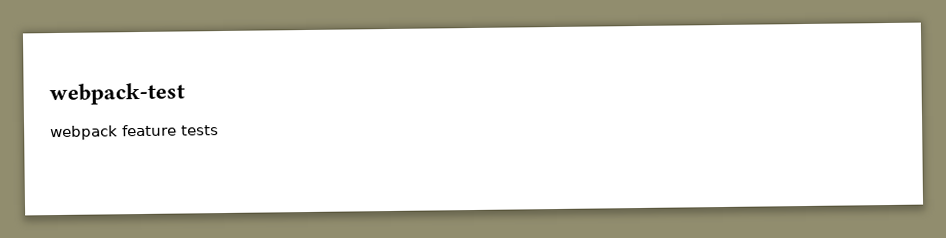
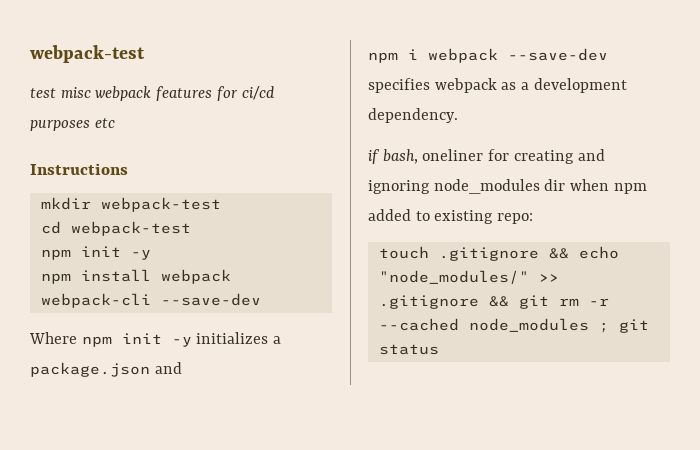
[49,82,185,106] [50,124,219,141] webpack-test // webpack feature tests -> [30,45,145,63] [30,86,275,101] [30,118,115,131] [30,163,128,175] [40,197,221,212] [40,221,191,236] [40,246,151,260] [40,269,231,284] [40,293,261,308] [29,332,282,347] [30,362,182,377] [368,48,608,63] [368,78,627,93] [368,108,458,123] [368,149,605,164] [368,179,647,194] [368,209,534,224] [378,246,619,261] [378,270,559,284] [378,295,609,309] [378,318,649,333] [378,344,439,355] webpack-test // test misc webpack features for ci/cd purposes etc // Instructions // mkdir webpack-test // cd webpack-test // npm init -y // npm install webpack webpack-cli --save-dev // Where npm init -y initializes a package.json and // npm i webpack --save-dev specifies webpack as a development dependency. // if bash, oneliner for creating and ignoring node_modules dir when npm added to existing repo: // touch .gitignore && echo "node_modules/" >> .gitignore && git rm -r --cached node_modules ; git status

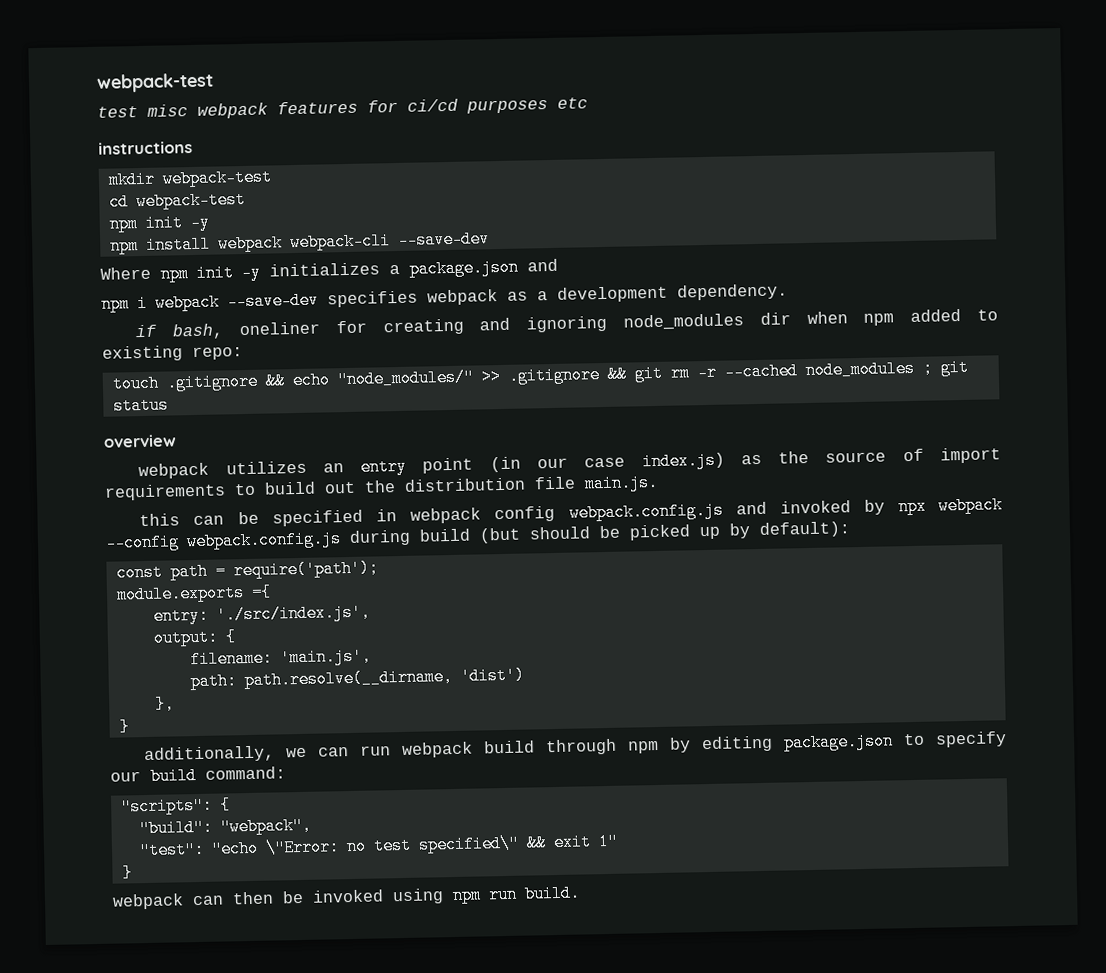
[30,163,128,175] Instructions -> [98,140,193,155] instructions
(439, 349) none -> [103,434,177,448] [138,447,1001,480] [104,473,659,501] [139,496,1003,527] [105,521,851,552] [115,559,379,582] [115,583,272,604] [152,603,371,625] [152,628,237,647] [189,647,372,669] [189,666,525,691] [154,695,175,713] [118,718,130,736] [144,731,1007,764] [110,766,286,785] [120,796,231,816] [138,816,312,838] [138,832,619,860] [121,864,133,882] [112,884,581,910] // overview // webpack utilizes an entry point (in our case index.js) as the source of import requirements to build out the distribution file main.js. // this can be specified in webpack config webpack.config.js and invoked by npx webpack --config webpack.config.js during build (but should be picked up by default): // const path = require('path'); // module.exports ={ // entry: './src/index.js', // output: { // filename: 'main.js', // path: path.resolve(__dirname, 'dist') // }, // } // additionally, we can run webpack build through npm by editing package.json to specify our build command: // "scripts": { // "build": "webpack", // "test": "echo \"Error: no test specified\" && exit 1" // } // webpack can then be invoked using npm run build.

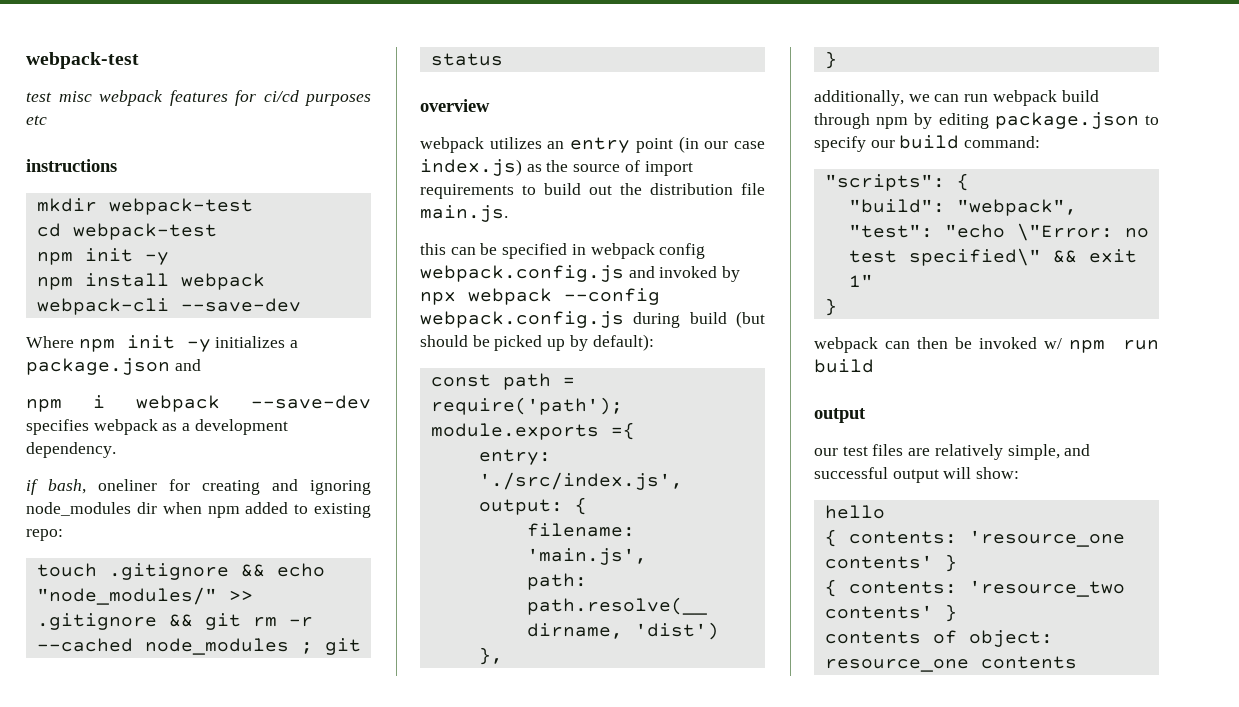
[392,888,444,905] using -> [1044,338,1063,349] w/
[524,884,581,903] build. -> [814,359,874,373] [814,408,866,423] [814,444,1091,460] [814,467,1020,483] [824,505,885,519] [824,529,1125,547] [824,554,957,572] [824,579,1125,597] [824,604,957,622] [824,630,1053,647] [824,656,1077,672] build // output // our test files are relatively simple, and successful output will show: // hello // { contents: 'resource_one contents' } // { contents: 'resource_two contents' } // contents of object: resource_one contents

